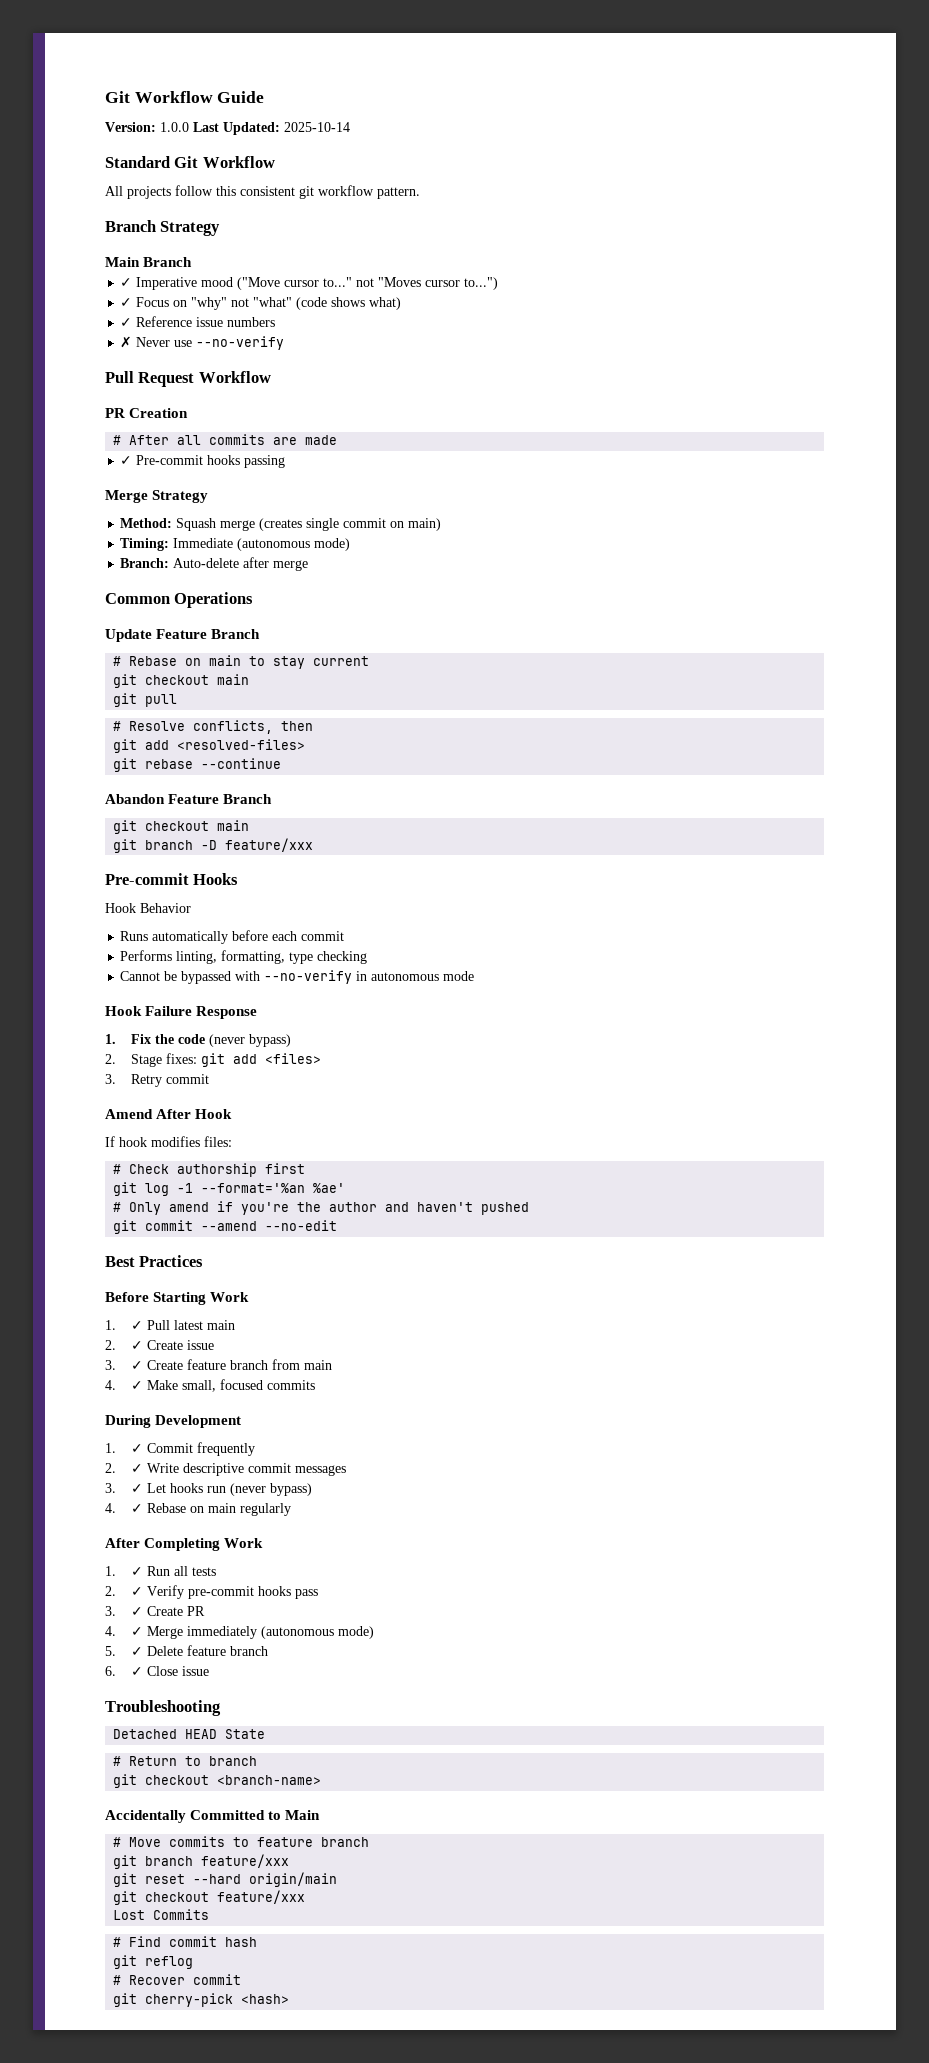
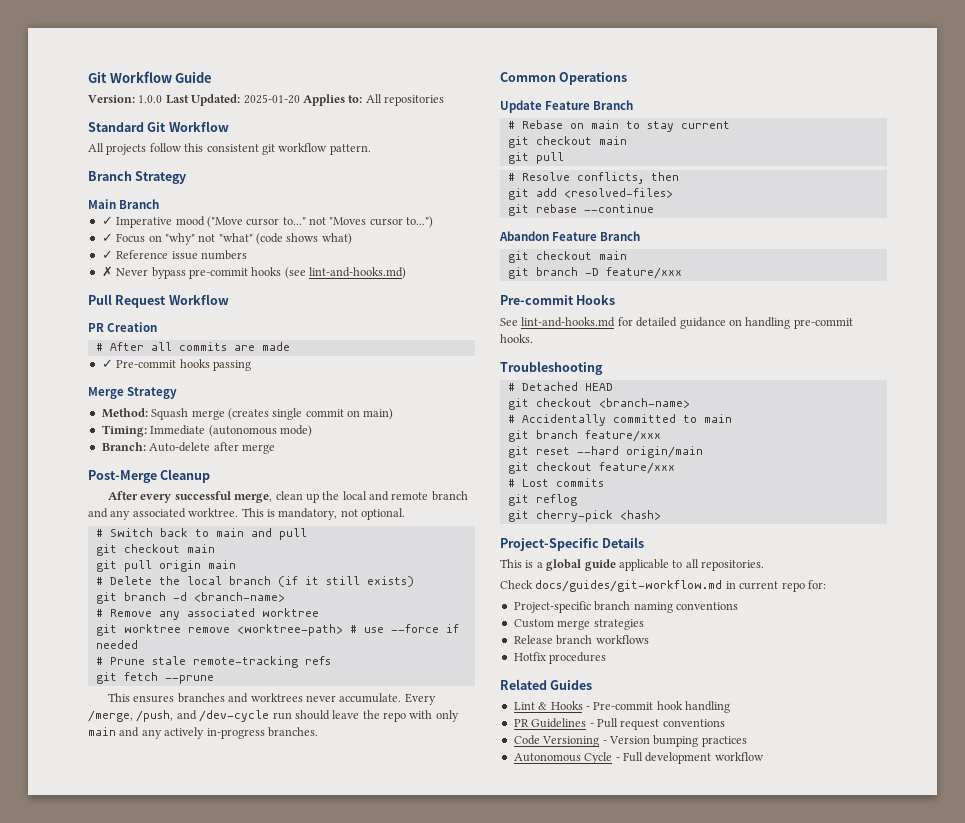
[284,122,350,132] 2025-10-14 -> [243,94,444,106] 2025-01-20 Applies to: All repositories
[174,336,285,350] use --no-verify -> [151,267,406,279] bypass pre-commit hooks (see lint-and-hooks.md)
(309, 565) none -> [88,469,211,483] [108,491,468,503] [88,508,405,520] [95,528,307,540] [95,544,215,556] [95,560,236,572] [95,576,414,587] [95,592,285,604] [95,608,319,620] [95,624,459,636] [95,640,138,649] [95,656,331,668] [95,672,214,684] [108,693,436,705] [88,710,459,722] [88,727,318,739] // Post-Merge Cleanup // After every successful merge, clean up the local and remote branch and any associated worktree. This is mandatory, not optional. // # Switch back to main and pull // git checkout main // git pull origin main // # Delete the local branch (if it still exists) // git branch -d <branch-name> // # Remove any associated worktree // git worktree remove <worktree-path> # use --force if needed // # Prune stale remote-tracking refs // git fetch --prune // This ensures branches and worktrees never accumulate. Every /merge, /push, and /dev-cycle run should leave the repo with only main and any actively in-progress branches.
[105,903,191,913] [120,930,345,944] [120,950,368,964] [120,970,475,984] [105,1006,258,1019] [105,1034,291,1047] [105,1053,321,1067] [105,1074,209,1087] [105,1109,233,1119] [105,1136,232,1147] [113,1163,306,1177] [113,1182,346,1196] [113,1201,530,1215] [113,1220,338,1234] [105,1255,204,1267] [105,1292,250,1305] [105,1320,235,1330] [105,1340,214,1350] [105,1359,332,1370] [105,1379,315,1392] [105,1415,242,1428] [105,1442,255,1456] [105,1463,346,1476] [105,1483,312,1496] [105,1503,291,1516] [105,1538,264,1551] [105,1566,216,1576] [105,1585,318,1599] [105,1606,205,1616] [105,1626,374,1639] [105,1645,268,1656] [105,1666,209,1676] Hook Behavior // Runs automatically before each commit // Performs linting, formatting, type checking // Cannot be bypassed with --no-verify in autonomous mode // Hook Failure Response // 1. Fix the code (never bypass) // 2. Stage fixes: git add <files> // 3. Retry commit // Amend After Hook // If hook modifies files: // # Check authorship first // git log -1 --format='%an %ae' // # Only amend if you're the author and haven't pushed // git commit --amend --no-edit // Best Practices // Before Starting Work // 1. ✓ Pull latest main // 2. ✓ Create issue // 3. ✓ Create feature branch from main // 4. ✓ Make small, focused commits // During Development // 1. ✓ Commit frequently // 2. ✓ Write descriptive commit messages // 3. ✓ Let hooks run (never bypass) // 4. ✓ Rebase on main regularly // After Completing Work // 1. ✓ Run all tests // 2. ✓ Verify pre-commit hooks pass // 3. ✓ Create PR // 4. ✓ Merge immediately (autonomous mode) // 5. ✓ Delete feature branch // 6. ✓ Close issue -> [500,317,853,329] [500,334,533,343] See lint-and-hooks.md for detailed guidance on handling pre-commit hooks.
(221, 1708) none -> [507,383,515,391] #
[225,1729,266,1739] [113,1756,258,1766] [113,1774,322,1788] [105,1810,321,1823] [113,1836,370,1847] State // # Return to branch // git checkout <branch-name> // Accidentally Committed to Main // # Move commits to feature branch -> [507,398,690,410] [507,414,732,426] // git checkout <branch-name> // # Accidentally committed to main
[113,1909,210,1920] [113,1936,258,1947] Lost Commits // # Find commit hash -> [507,478,604,487] # Lost commits
[113,1974,242,1985] // # Recover commit -> (577, 500) none
(290, 1999) none -> [500,537,645,551] [500,559,764,571] [500,580,826,592] [513,601,738,613] [513,619,644,630] [513,635,649,645] [513,652,607,664] [500,679,593,690] [513,701,730,713] [513,718,725,730] [513,735,747,747] [513,752,764,764] // Project-Specific Details // This is a global guide applicable to all repositories. // Check docs/guides/git-workflow.md in current repo for: // Project-specific branch naming conventions // Custom merge strategies // Release branch workflows // Hotfix procedures // Related Guides // Lint & Hooks - Pre-commit hook handling // PR Guidelines - Pull request conventions // Code Versioning - Version bumping practices // Autonomous Cycle - Full development workflow

